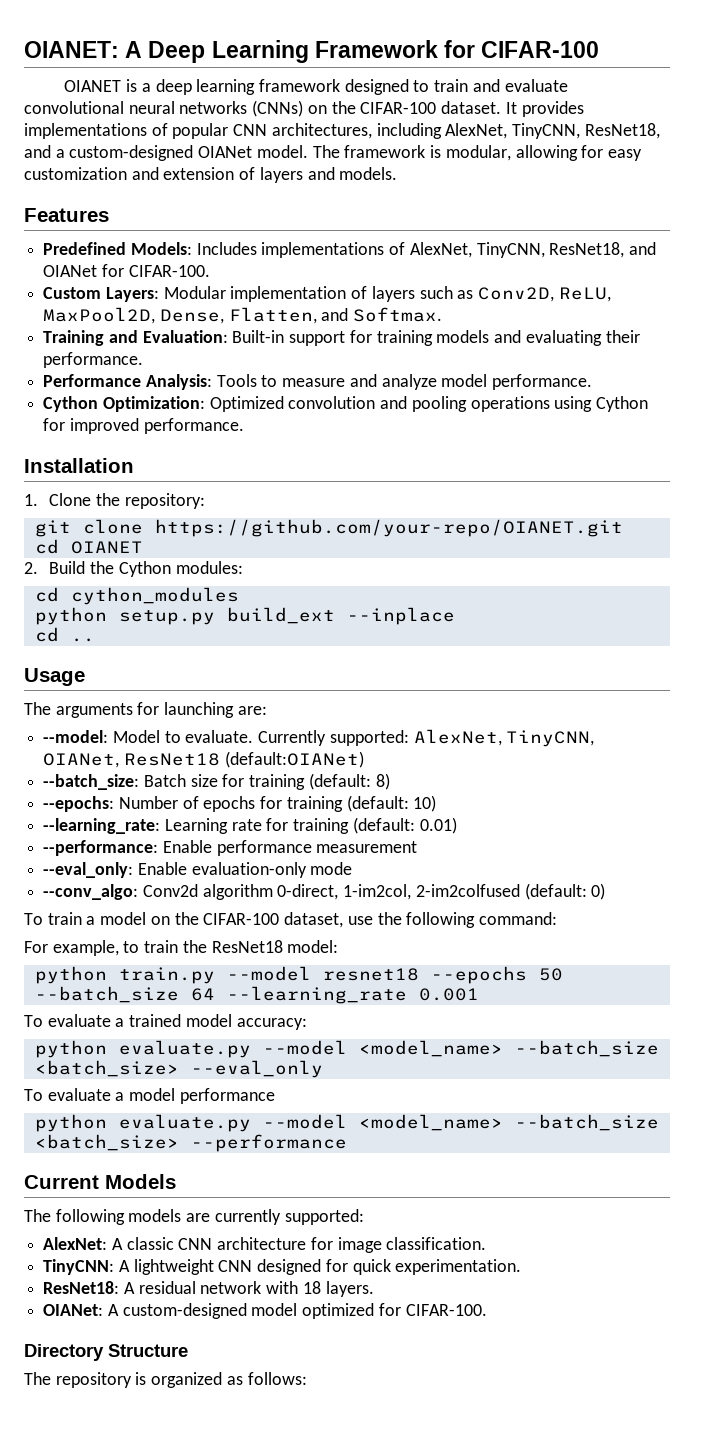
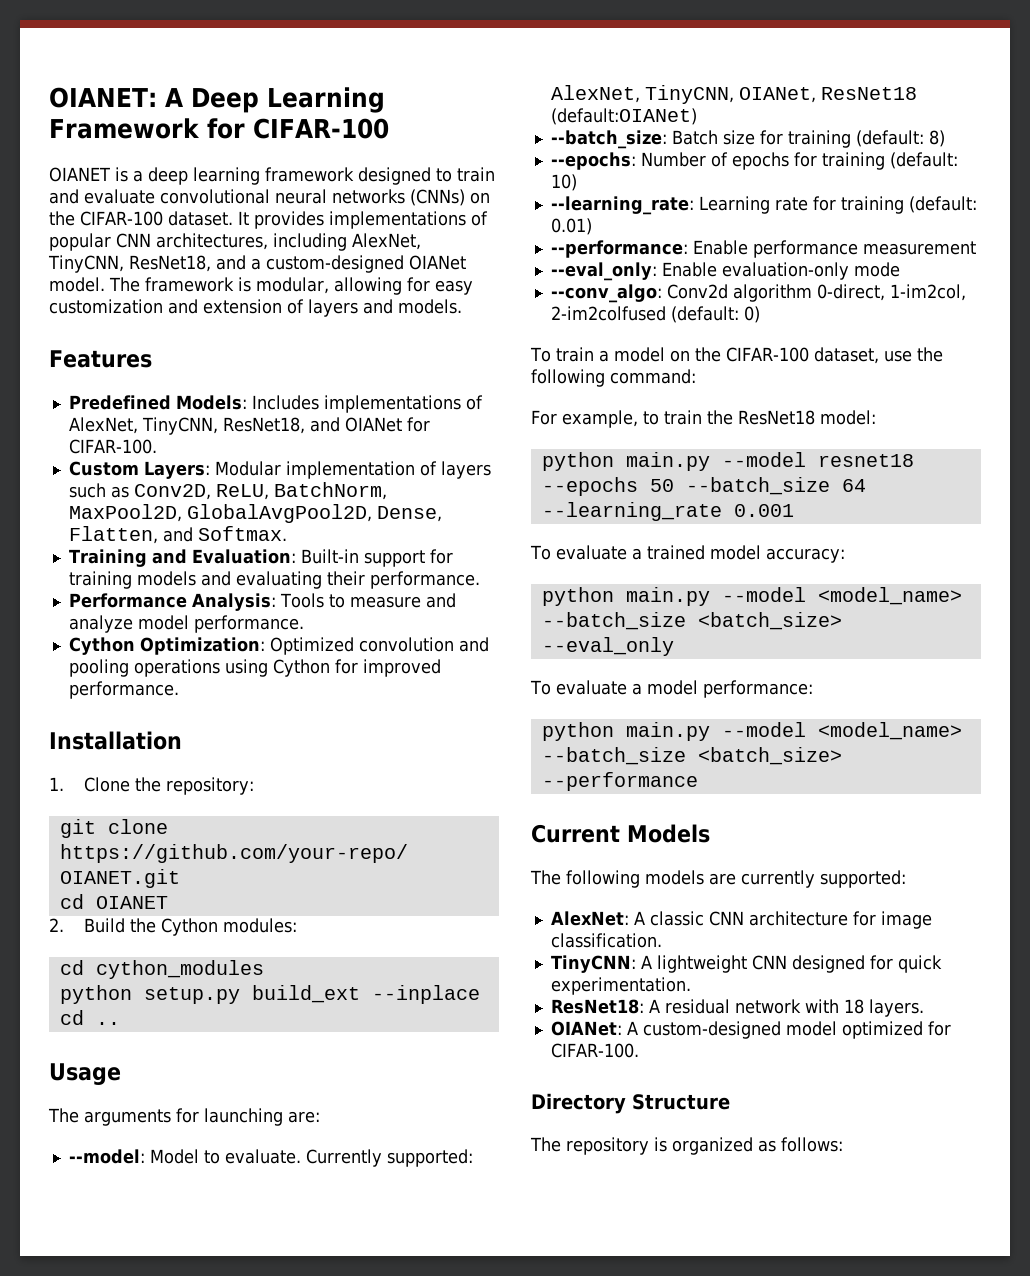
[43,307,156,324] MaxPool2D, -> [273,482,387,500] [68,504,372,523] BatchNorm, MaxPool2D, GlobalAvgPool2D,
[118,967,215,984] train.py -> [625,452,710,471] main.py
[118,1040,251,1058] evaluate.py -> [625,587,710,606] main.py
[179,1088,275,1104] [34,1114,251,1132] performance // python evaluate.py -> [702,680,813,698] [541,722,710,741] performance: // python main.py

